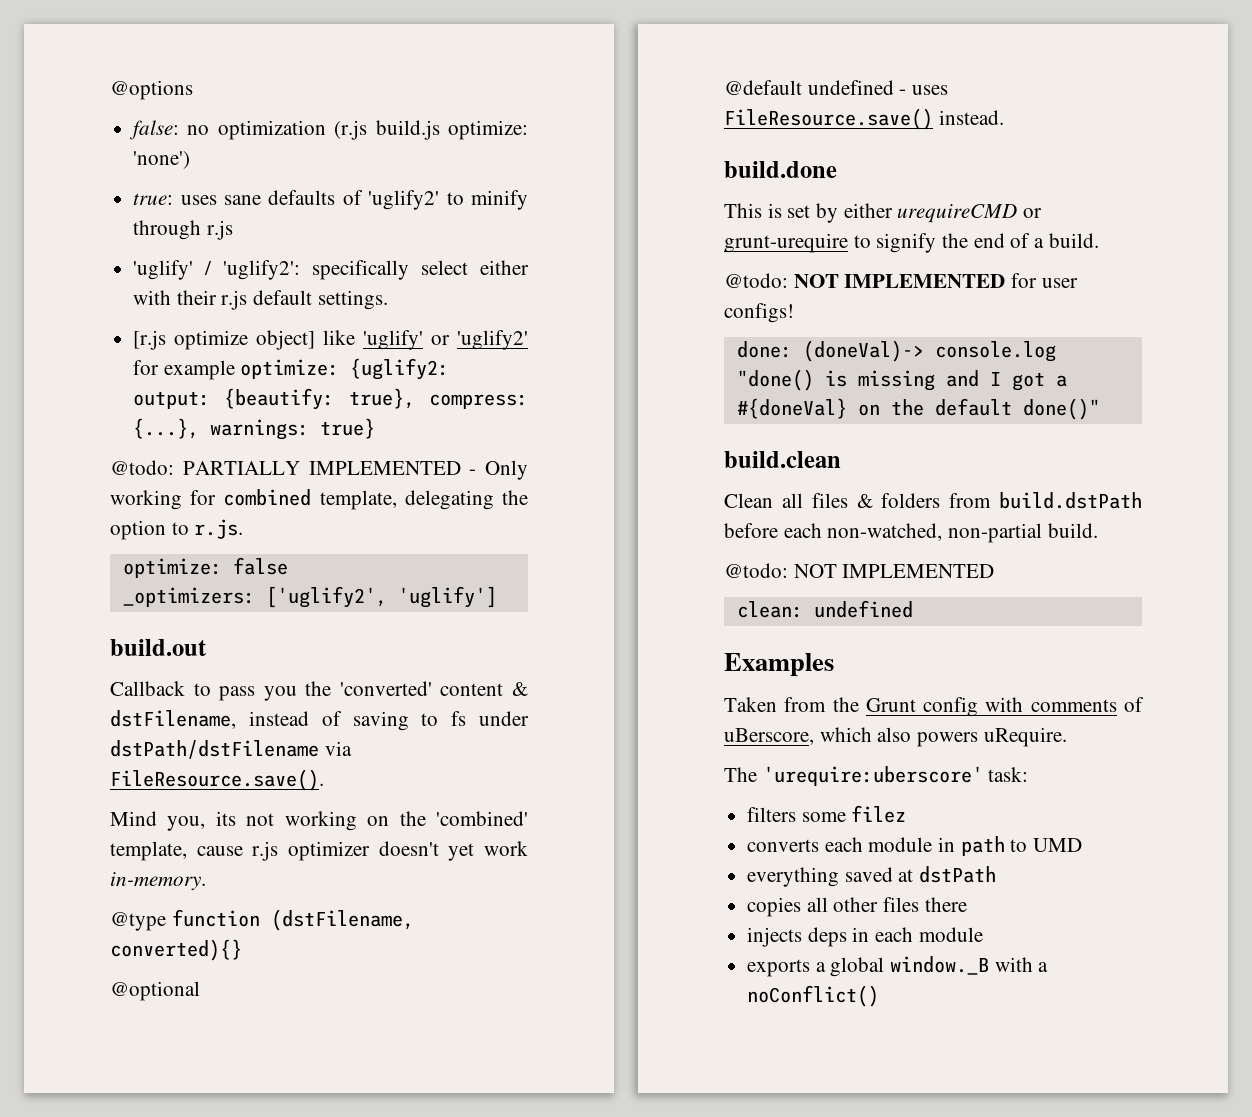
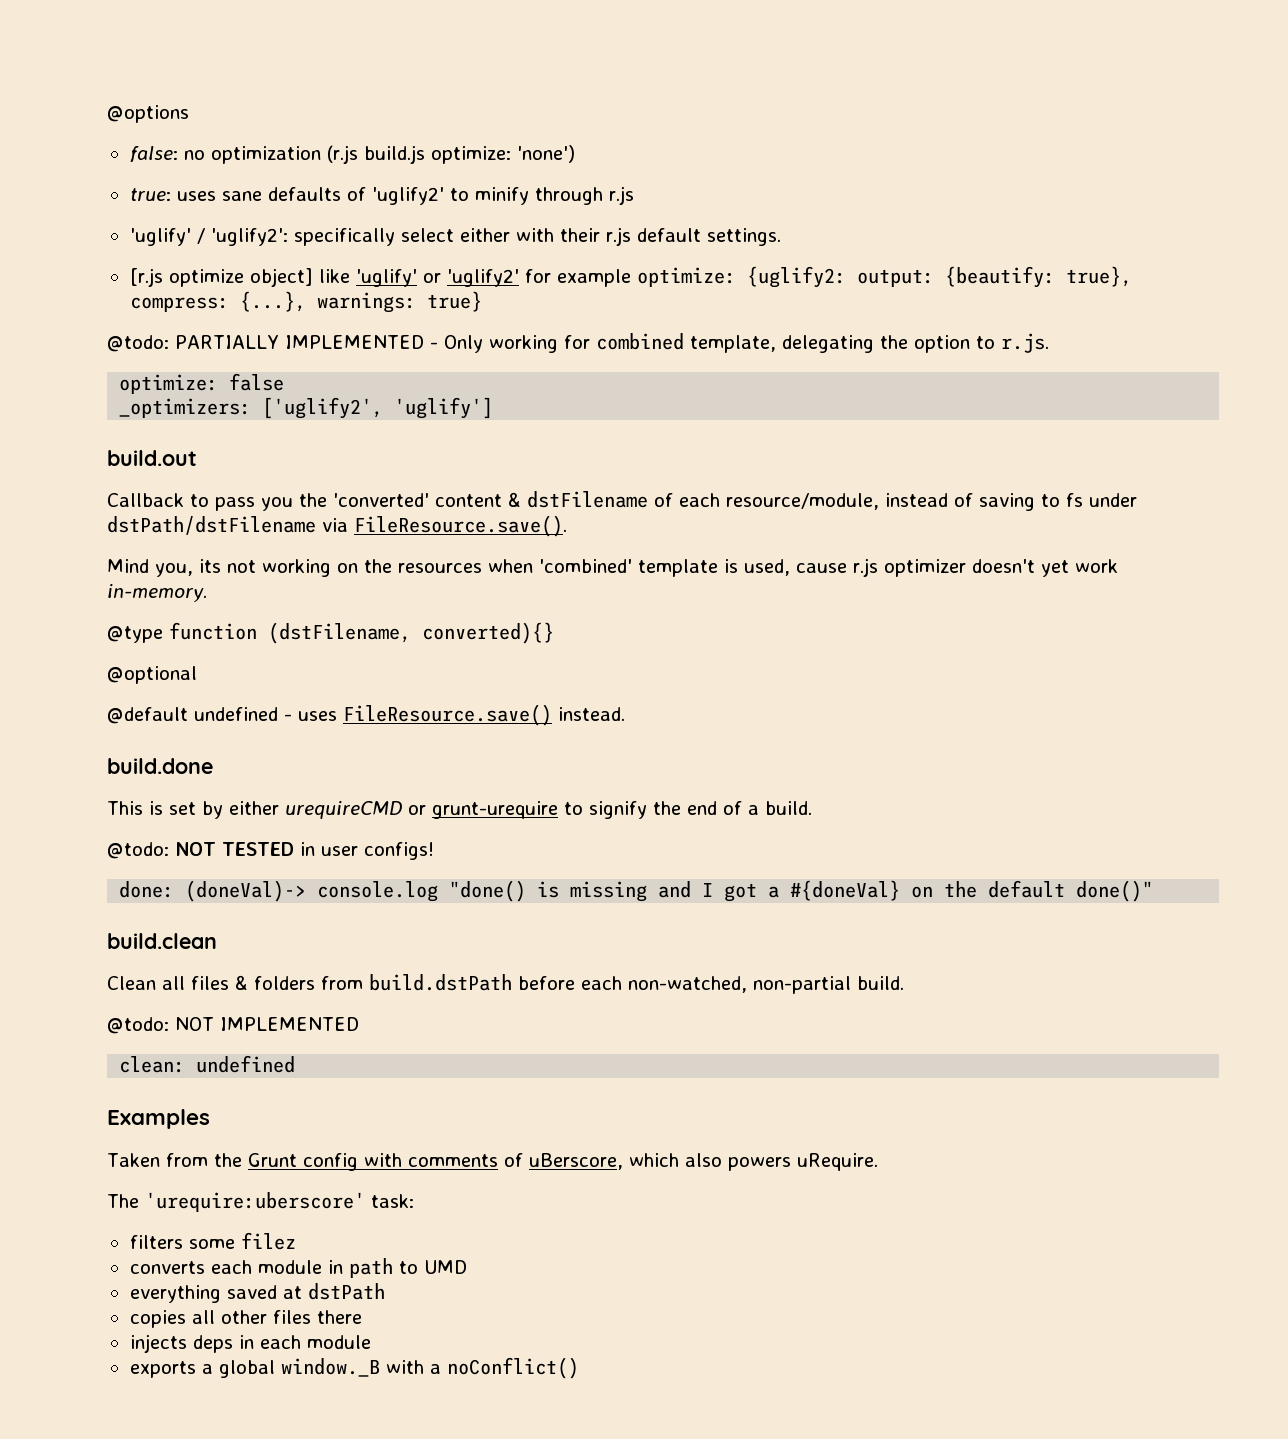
[110,710,236,729] dstFilename, -> [527,491,879,510] dstFilename of each resource/module,
[436,811,528,826] [110,841,187,861] 'combined' template, -> [398,559,790,577] resources when 'combined' template is used,
[844,273,1038,288] IMPLEMENTED for -> [222,842,315,856] TESTED in

